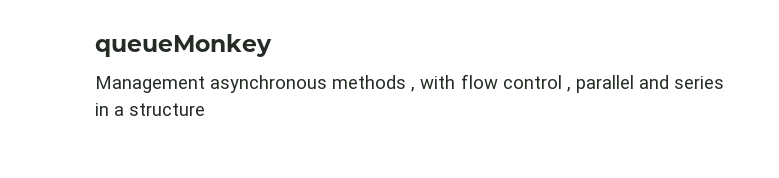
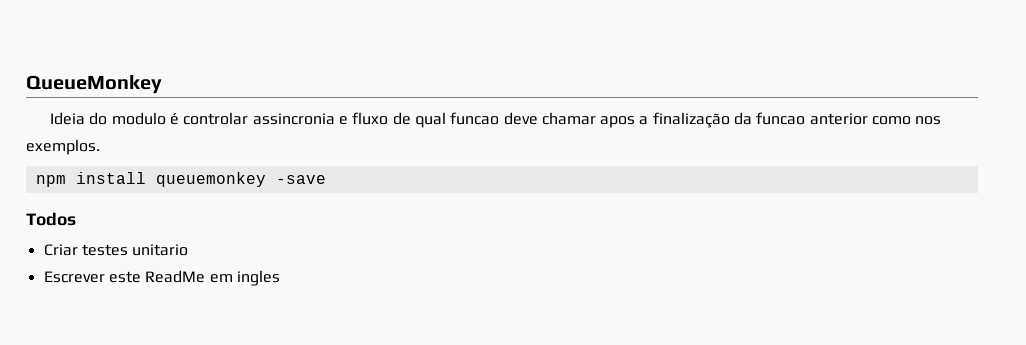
[95,34,272,57] [95,74,725,93] [95,103,205,116] queueMonkey // Management asynchronous methods , with flow control , parallel and series in a structure -> [26,75,162,94] [50,112,942,128] [26,139,100,155] [35,172,326,187] [26,212,76,226] [43,244,189,256] [43,270,280,286] QueueMonkey // Ideia do modulo é controlar assincronia e fluxo de qual funcao deve chamar apos a finalização da funcao anterior como nos exemplos. // npm install queuemonkey -save // Todos // Criar testes unitario // Escrever este ReadMe em ingles

